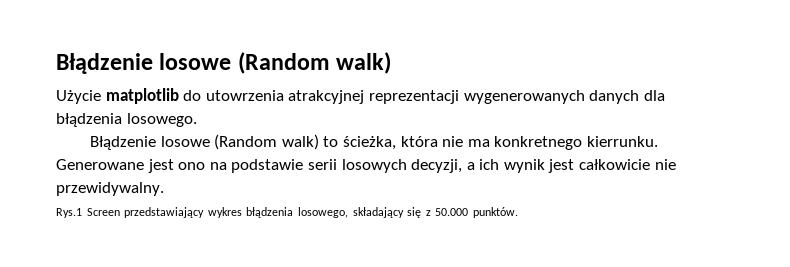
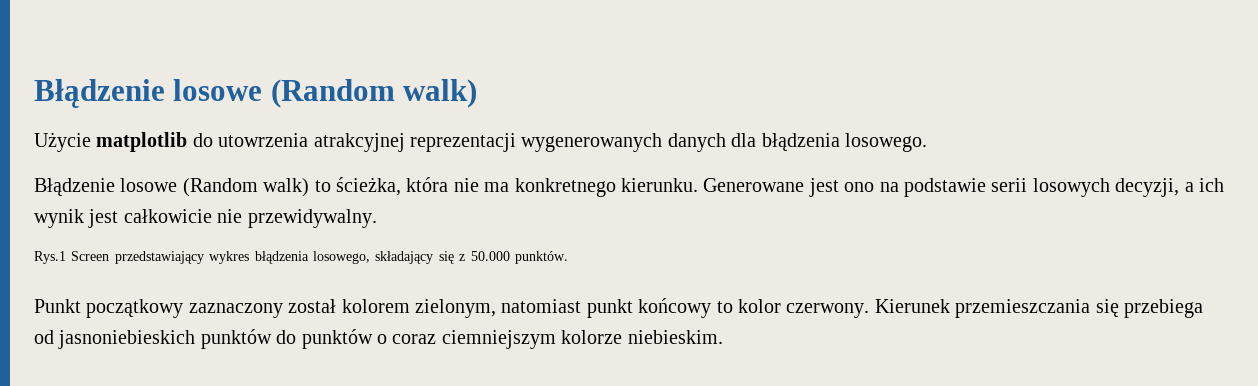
[586,136,658,147] kierrunku. -> [620,178,698,192] kierunku.
(518, 212) none -> [34,298,1203,318] [34,329,723,349] // Punkt początkowy zaznaczony został kolorem zielonym, natomiast punkt końcowy to kolor czerwony. Kierunek przemieszczania się przebiega od jasnoniebieskich punktów do punktów o coraz ciemniejszym kolorze niebieskim.

